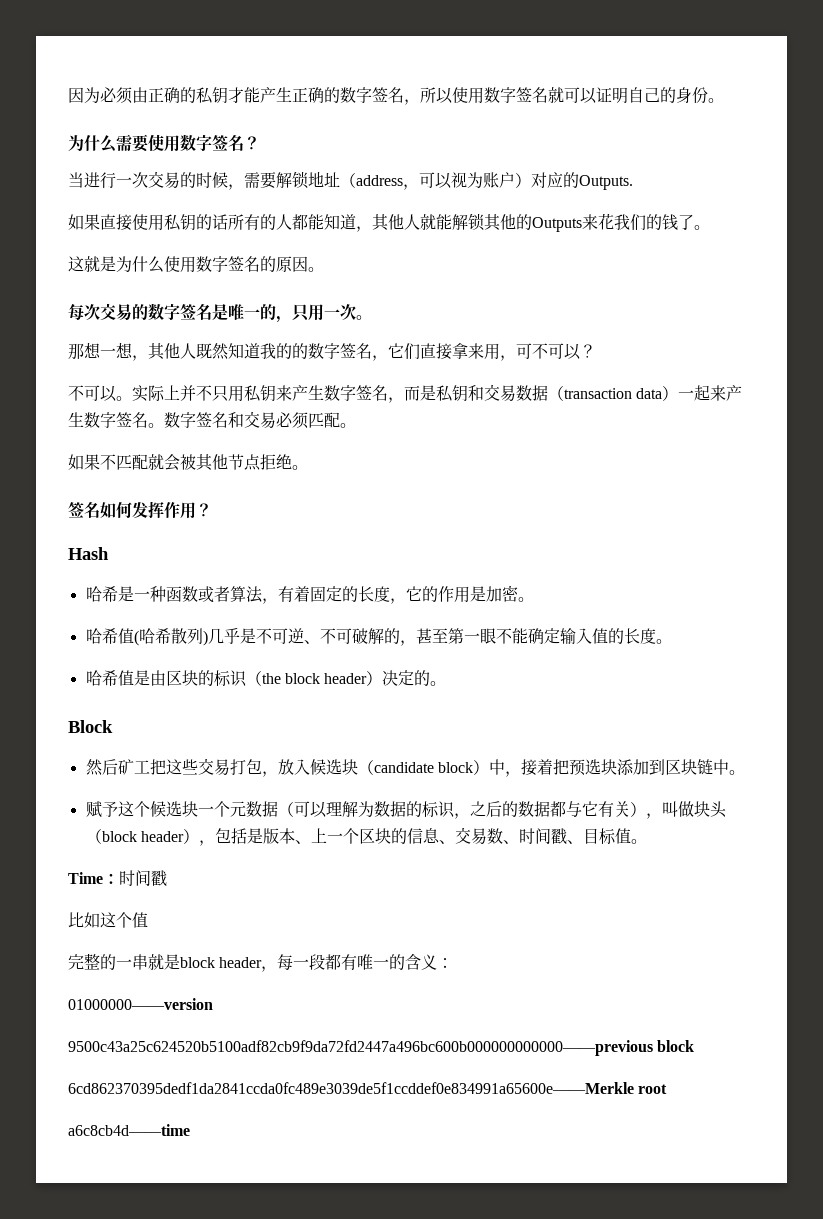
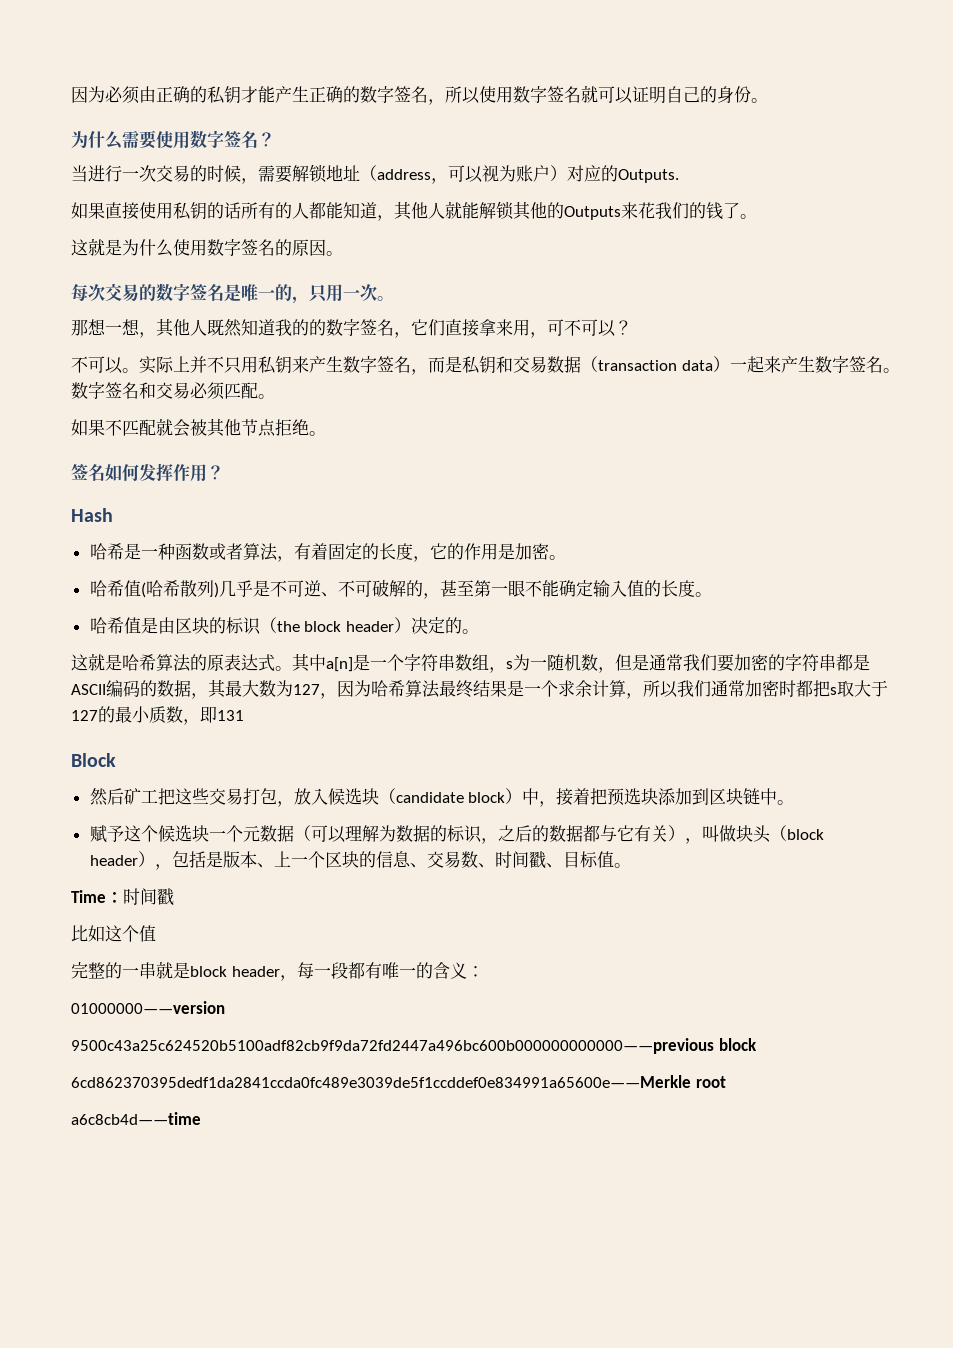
(447, 683) none -> [71,653,870,673] [71,679,888,699] [71,706,244,725] // 这就是哈希算法的原表达式。其中a[n]是一个字符串数组，s为一随机数，但是通常我们要加密的字符串都是ASCII编码的数据，其最大数为127，因为哈希算法最终结果是一个求余计算，所以我们通常加密时都把s取大于127的最小质数，即131

